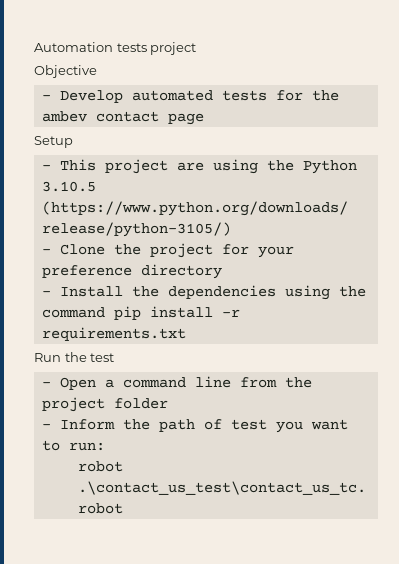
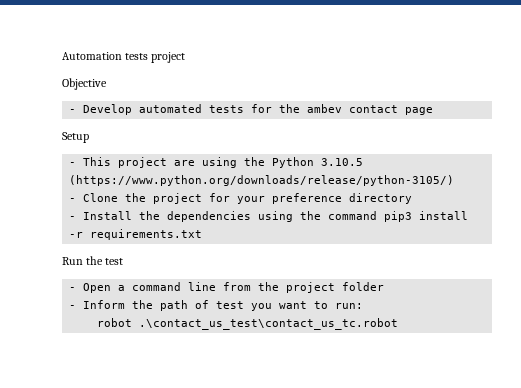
[113,306,141,320] pip -> [384,211,413,222] pip3

